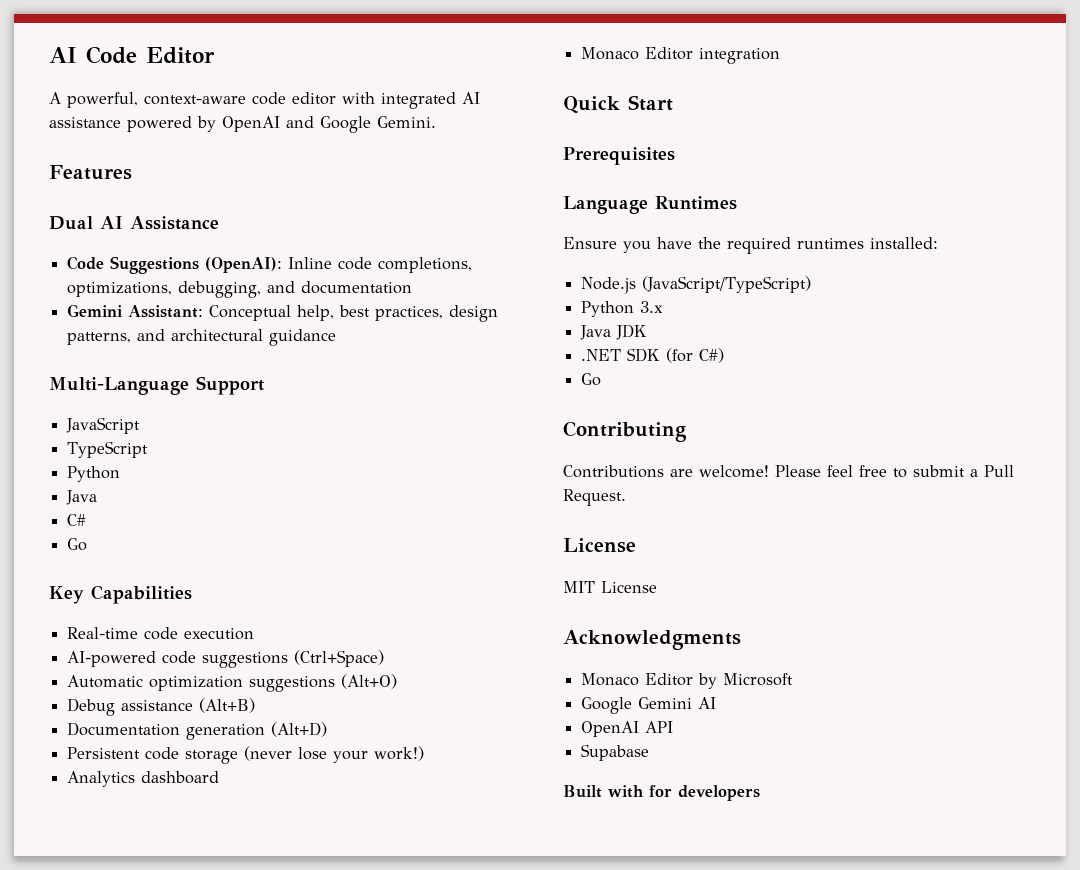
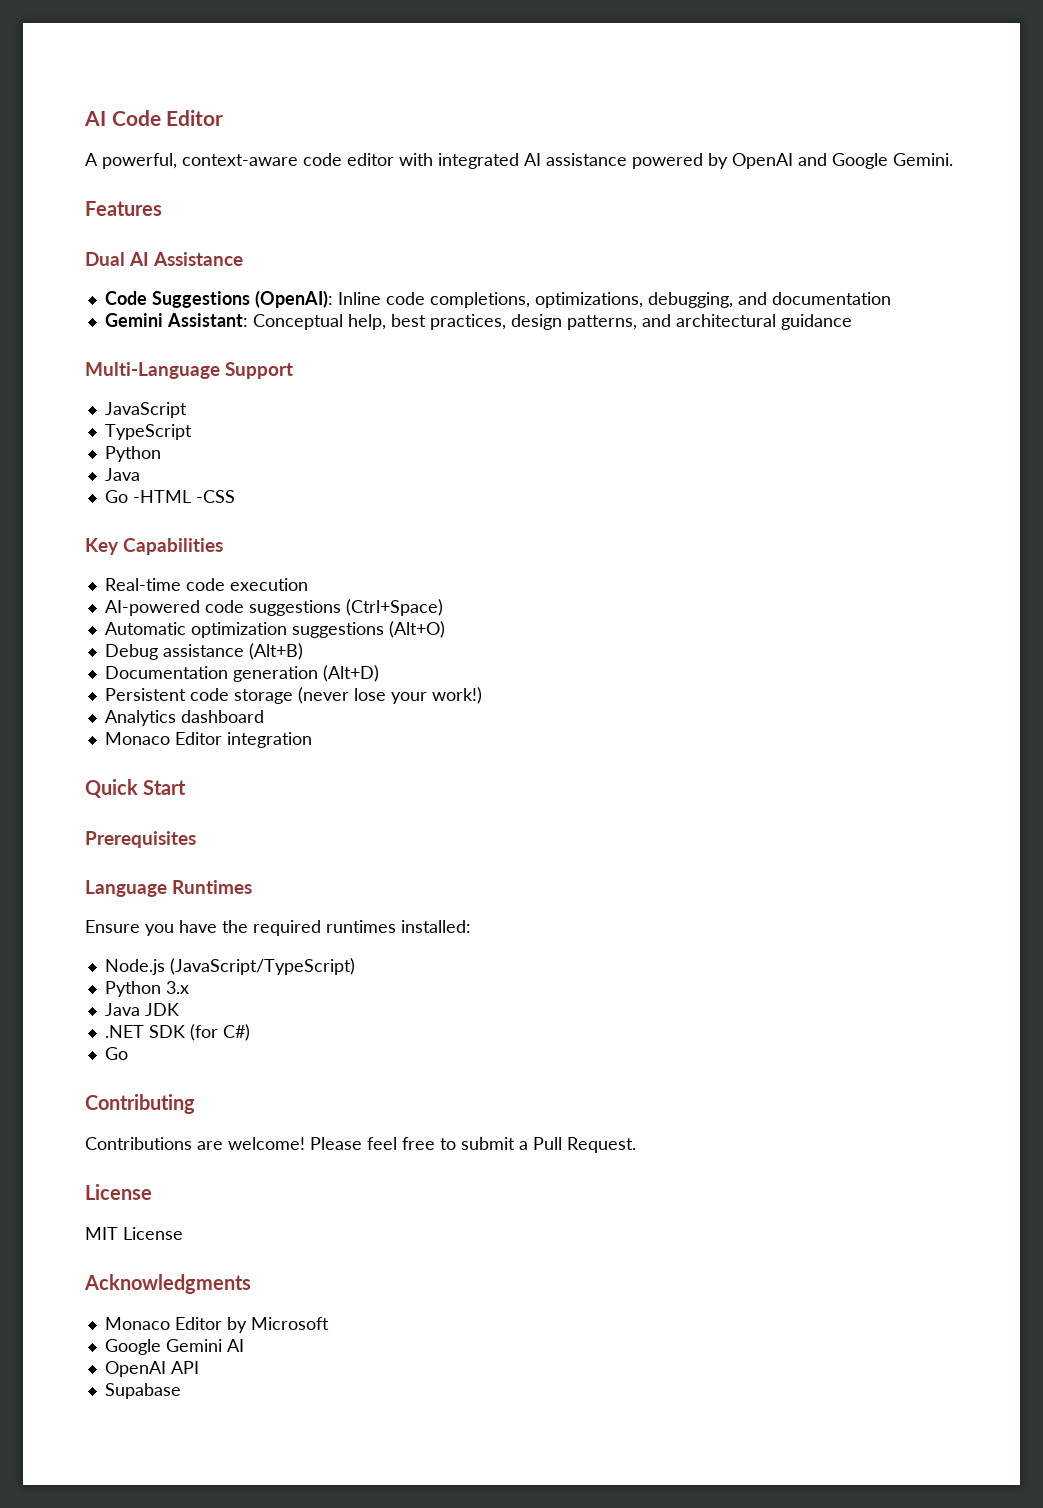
[67,514,87,526] [67,538,88,551] // C# // Go -> [104,490,235,503] // Go -HTML -CSS
[563,785,760,801] // Built with for developers -> (181, 1391) none

